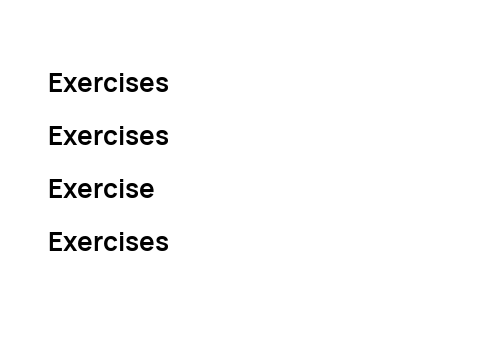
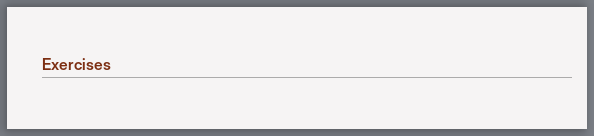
[48,73,169,92] [48,126,169,145] [48,179,155,198] [48,232,169,251] Exercises // Exercises // Exercise // Exercises -> [42,58,111,70] Exercises

